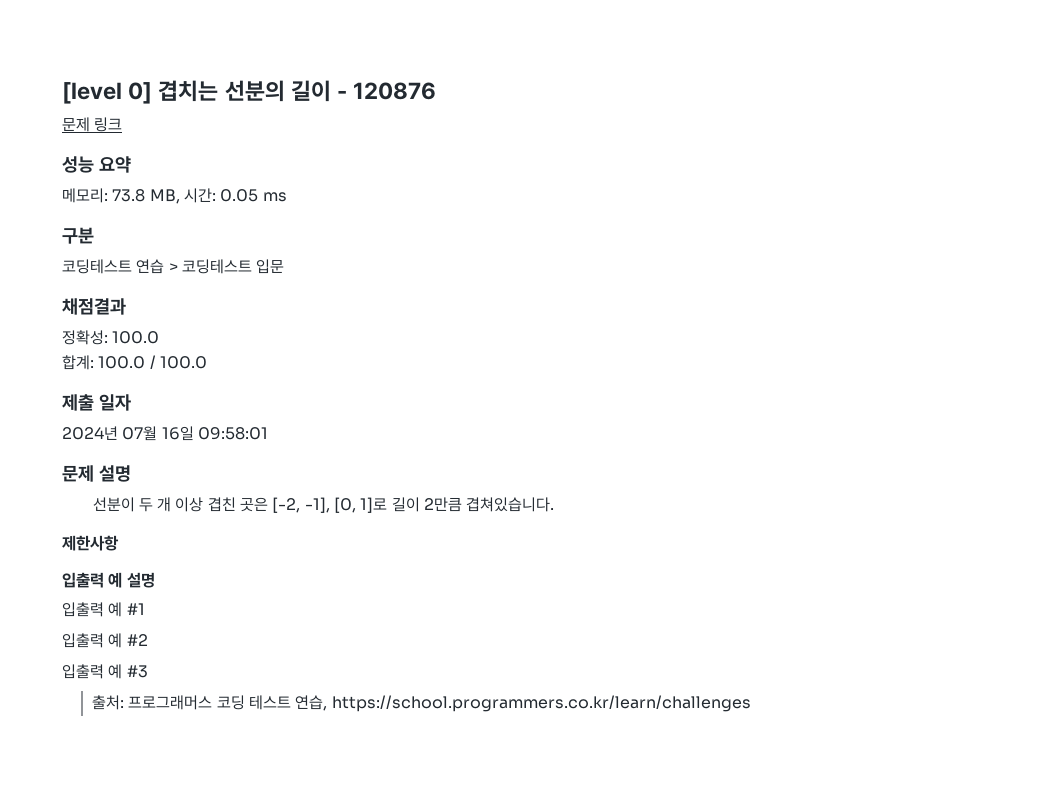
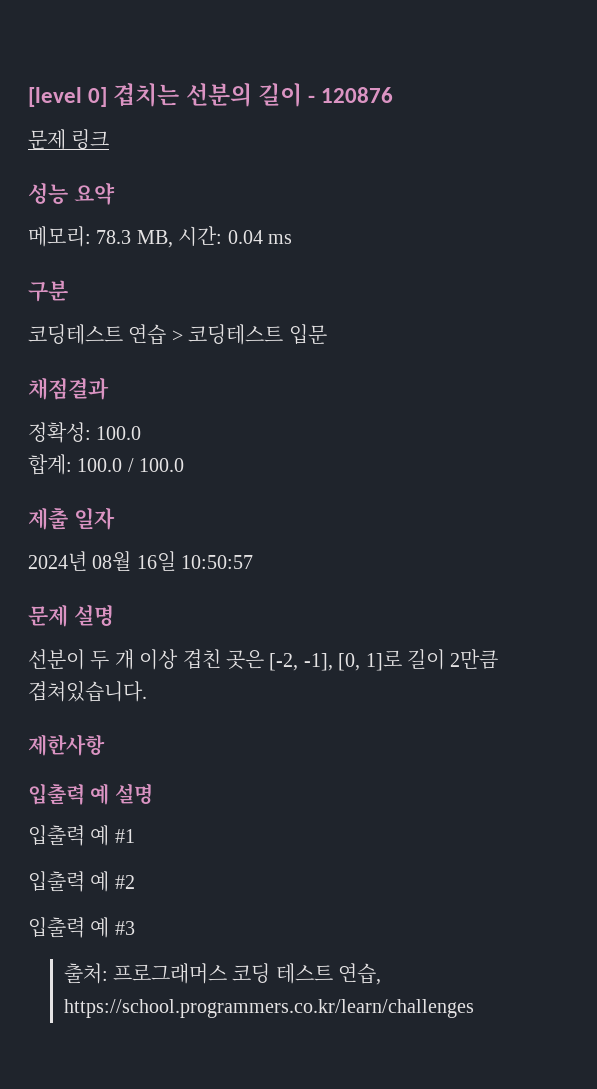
[112,189,146,202] 73.8 -> [96,230,132,244] 78.3
[220,189,259,202] 0.05 -> [227,230,263,244] 0.04
[122,426,268,441] 07월 16일 09:58:01 -> [92,550,254,571] 08월 16일 10:50:57

